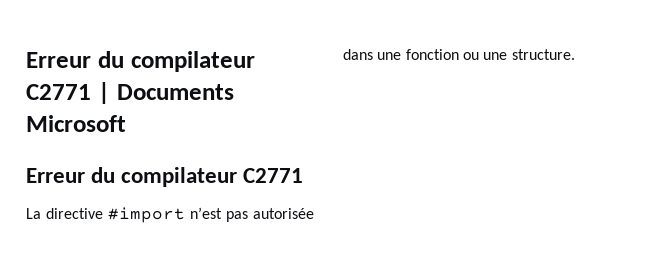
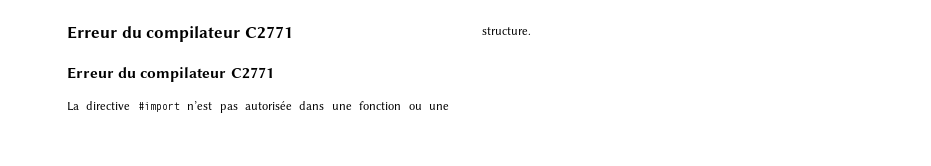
[26,51,255,72] [26,82,234,104] [26,115,126,132] Erreur du compilateur C2771 | Documents Microsoft -> [67,26,293,42] Erreur du compilateur C2771

